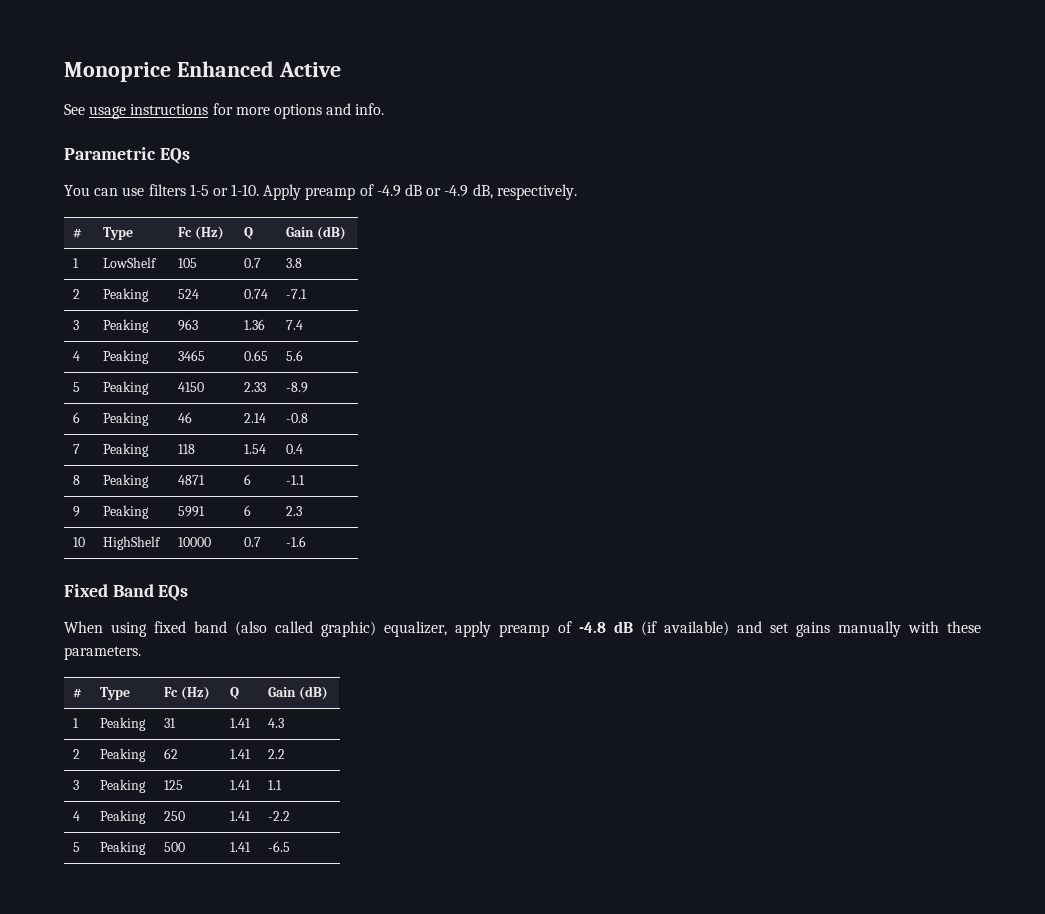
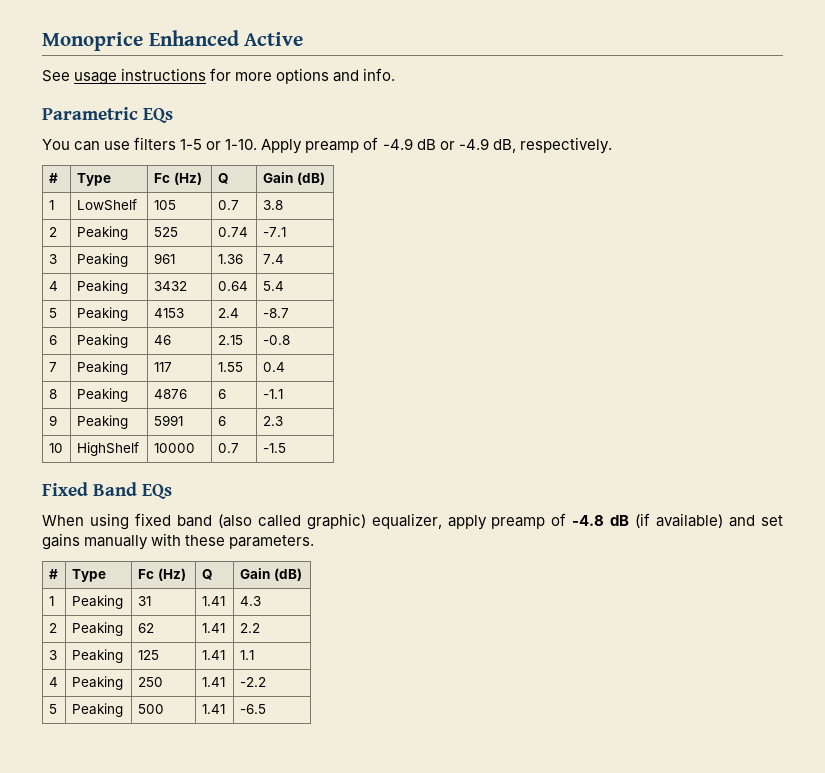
[177,289,199,299] 524 -> [153,227,178,237] 525
[177,319,198,331] 963 -> [153,253,175,264] 961
[177,350,205,361] [243,350,268,361] [285,350,303,361] [72,382,80,392] [102,381,149,395] [177,382,204,392] [243,382,266,392] [285,382,308,393] 3465 | 0.65 | 5.6 // 5 | Peaking | 4150 | 2.33 | -8.9 -> [153,281,187,291] [217,281,248,291] [262,281,284,291] [48,308,57,318] [76,307,128,321] [153,308,184,318] [217,308,239,318] [262,308,289,318] 3432 | 0.64 | 5.4 // 5 | Peaking | 4153 | 2.4 | -8.7
[243,413,266,423] 2.14 -> [217,335,243,345] 2.15
[177,444,195,454] [243,444,266,454] 118 | 1.54 -> [153,362,172,372] [217,362,243,372] 117 | 1.55
[177,475,205,485] 4871 -> [153,389,187,399] 4876
[285,536,306,547] -1.6 -> [262,443,286,453] -1.5

